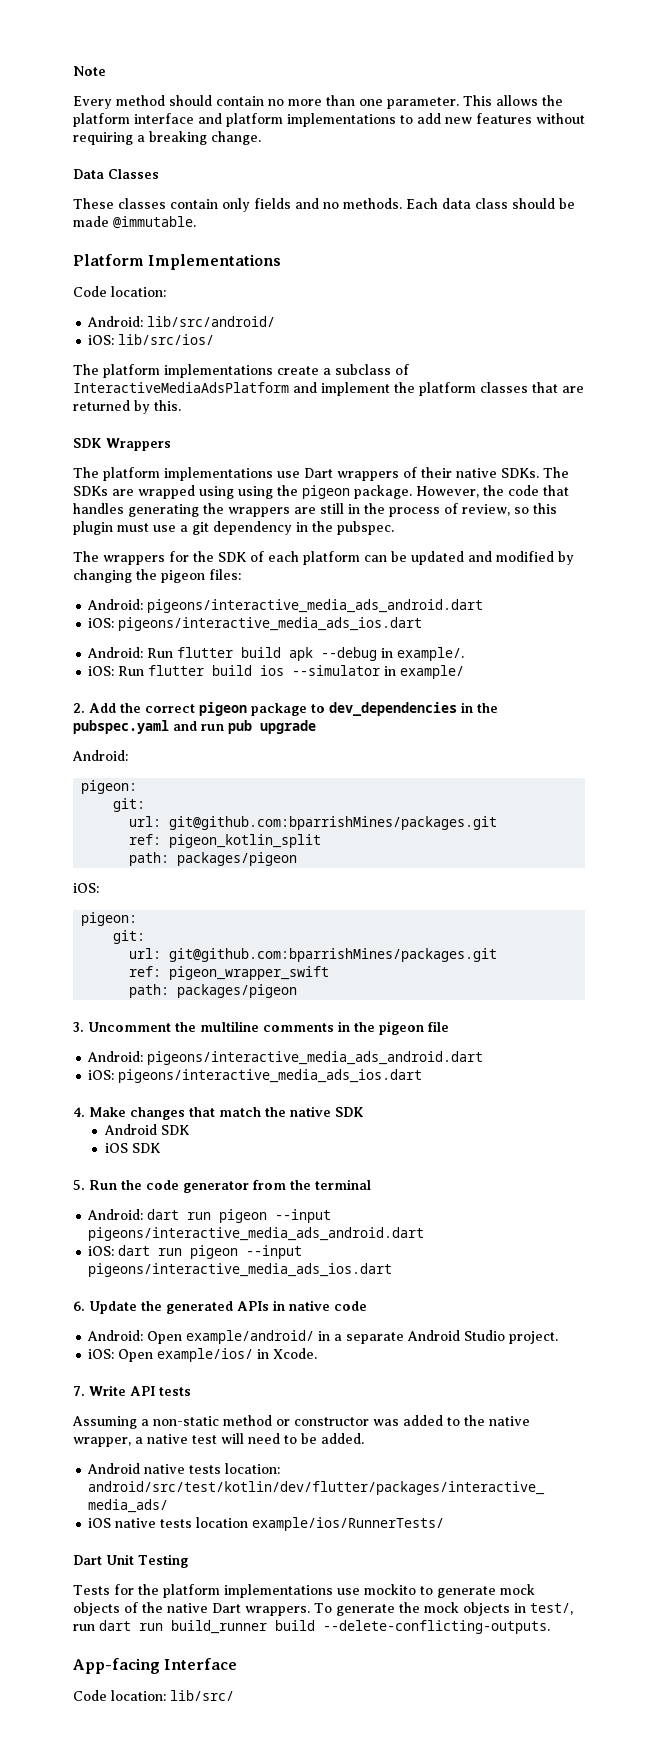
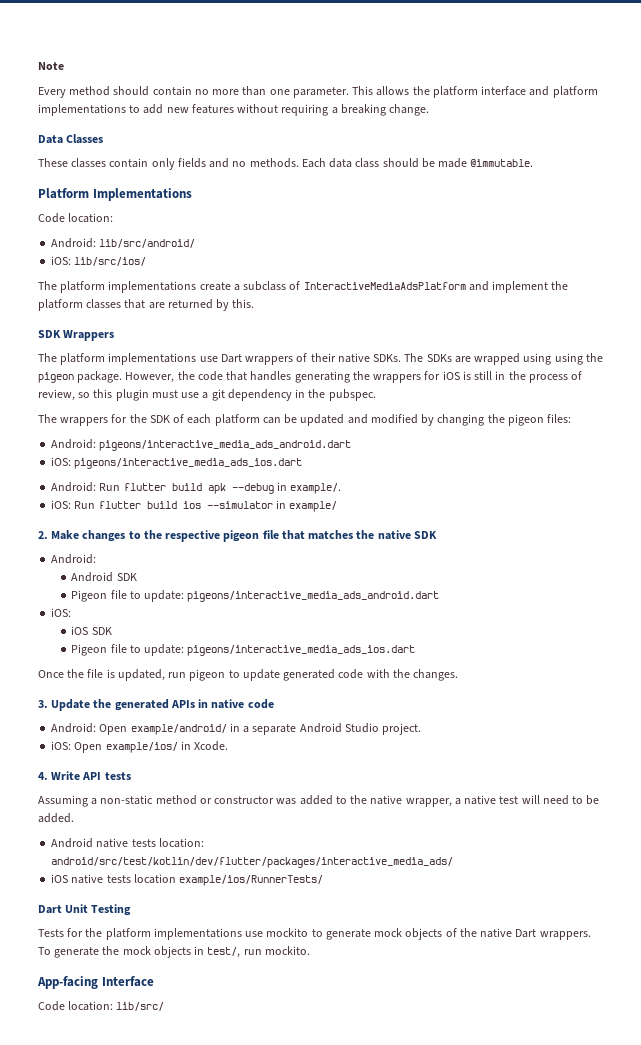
[294,507,316,514] are -> [424,371,471,380] for iOS is
[89,702,498,716] [73,720,316,734] [72,750,128,761] [81,780,138,794] [113,798,146,812] [129,816,498,830] [129,834,322,848] [129,852,298,866] [73,883,99,893] [81,912,138,926] [113,930,146,944] [129,948,498,962] [129,966,330,980] [129,984,298,998] [73,1021,449,1035] [87,1051,484,1065] [88,1069,423,1083] [73,1107,261,1120] Add the correct pigeon package to dev_dependencies in the pubspec.yaml and run pub upgrade // Android: // pigeon: // git: // url: git@github.com:bparrishMines/packages.git // ref: pigeon_kotlin_split // path: packages/pigeon // iOS: // pigeon: // git: // url: git@github.com:bparrishMines/packages.git // ref: pigeon_wrapper_swift // path: packages/pigeon // 3. Uncomment the multiline comments in the pigeon file // Android: pigeons/interactive_media_ads_android.dart // iOS: pigeons/interactive_media_ads_ios.dart // 4. Make changes that match -> [51,530,354,542] Make changes to the respective pigeon file that matches
(364, 1112) none -> [51,554,97,564] // Android:
[104,1143,161,1153] [73,1179,371,1193] [87,1209,332,1223] [88,1227,425,1241] [88,1245,303,1259] [88,1263,393,1277] [73,1301,85,1311] iOS SDK // 5. Run the code generator from the terminal // Android: dart run pigeon --input pigeons/interactive_media_ads_android.dart // iOS: dart run pigeon --input pigeons/interactive_media_ads_ios.dart // 6. -> [71,590,440,602] [51,608,72,617] [71,626,112,635] [71,644,416,656] [38,669,459,681] [38,700,48,708] Pigeon file to update: pigeons/interactive_media_ads_android.dart // iOS: // iOS SDK // Pigeon file to update: pigeons/interactive_media_ads_ios.dart // Once the file is updated, run pigeon to update generated code with the changes. // 3.
[73,1386,85,1396] 7. -> [38,772,48,780] 4.
[99,1620,550,1634] dart run build_runner build --delete-conflicting-outputs. -> [264,946,310,955] mockito.

